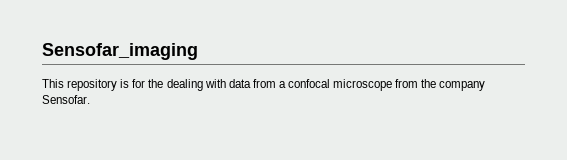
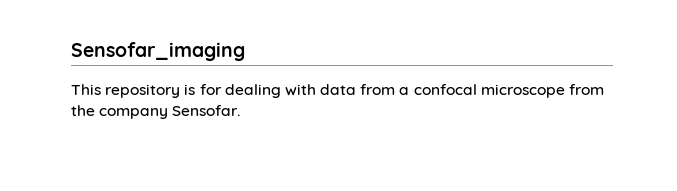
[148,79,164,88] the -> (222, 89) none

